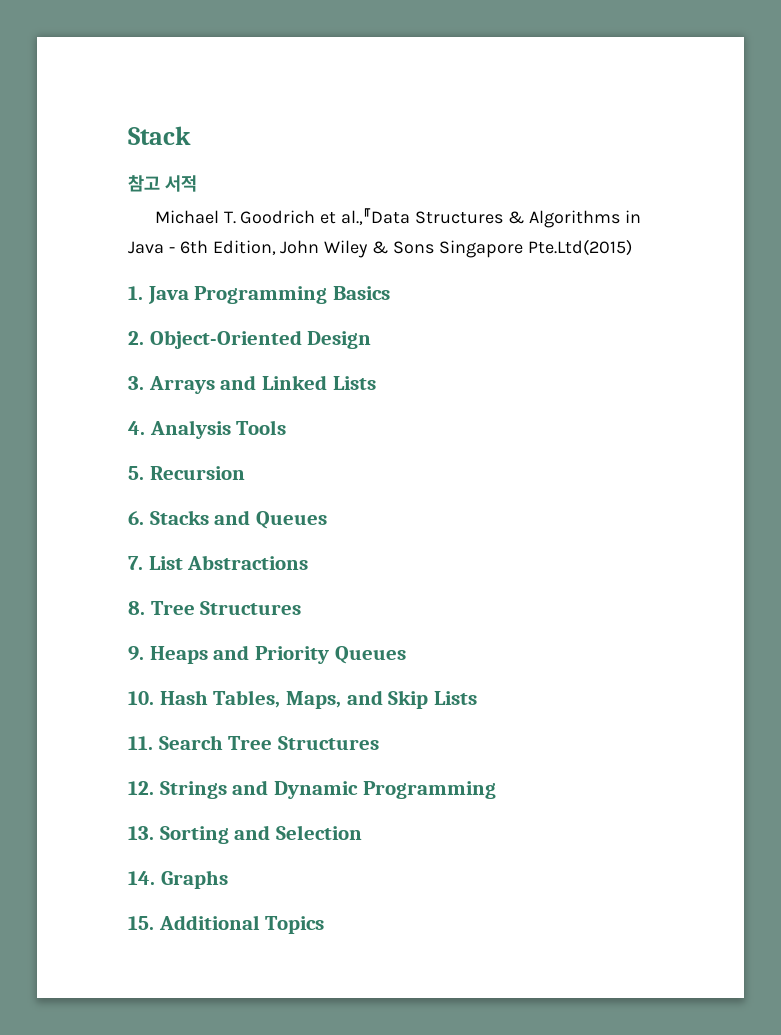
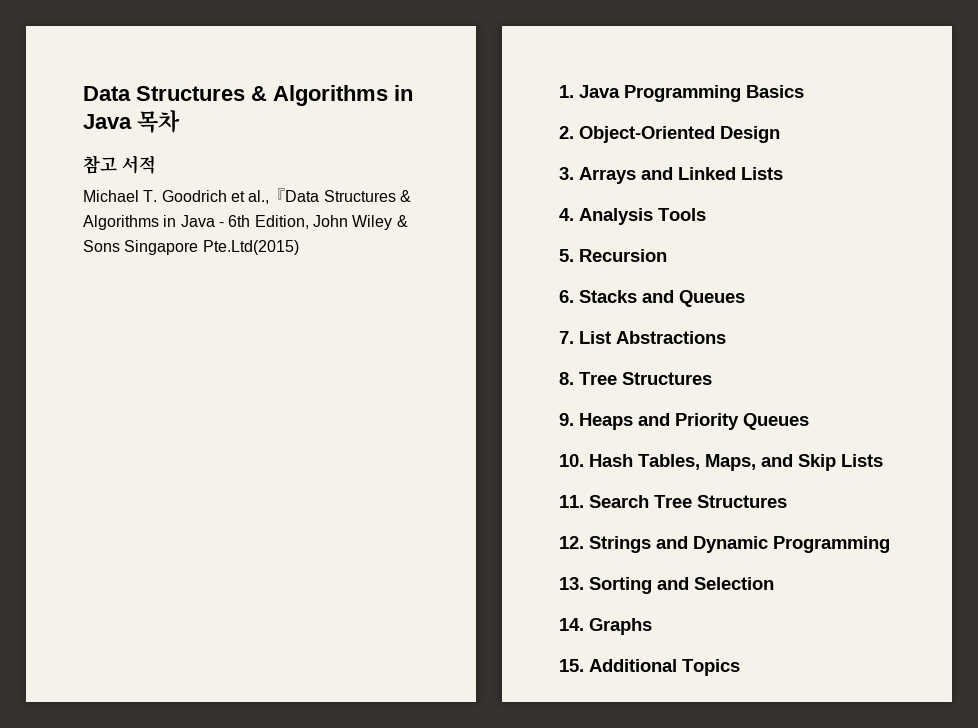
[128,126,191,145] Stack -> [83,85,413,106] [83,110,180,133] Data Structures & Algorithms in Java 목차

